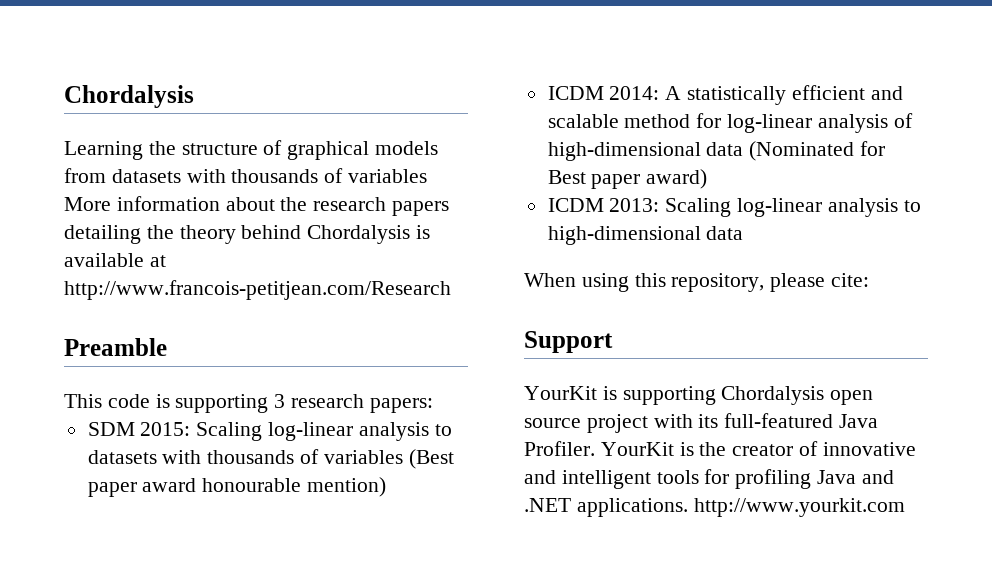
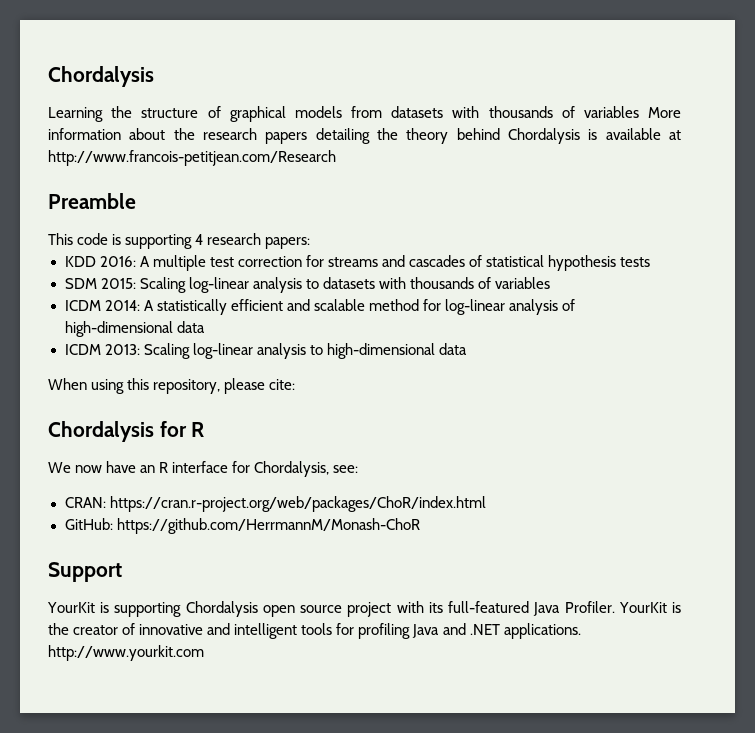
[274,394,286,408] 3 -> [195,234,204,245] 4
(433, 405) none -> [64,255,651,271] // KDD 2016: A multiple test correction for streams and cascades of statistical hypothesis tests
[408,449,454,469] [87,477,387,497] (Best paper award honourable mention) -> (550, 283) none
[749,141,886,161] [547,169,708,189] (Nominated for Best paper award) -> (205, 327) none
(870, 280) none -> [48,421,205,442] [48,461,359,477] [64,496,486,512] [64,518,420,534] // Chordalysis for R // We now have an R interface for Chordalysis, see: // CRAN: https://cran.r-project.org/web/packages/ChoR/index.html // GitHub: https://github.com/HerrmannM/Monash-ChoR

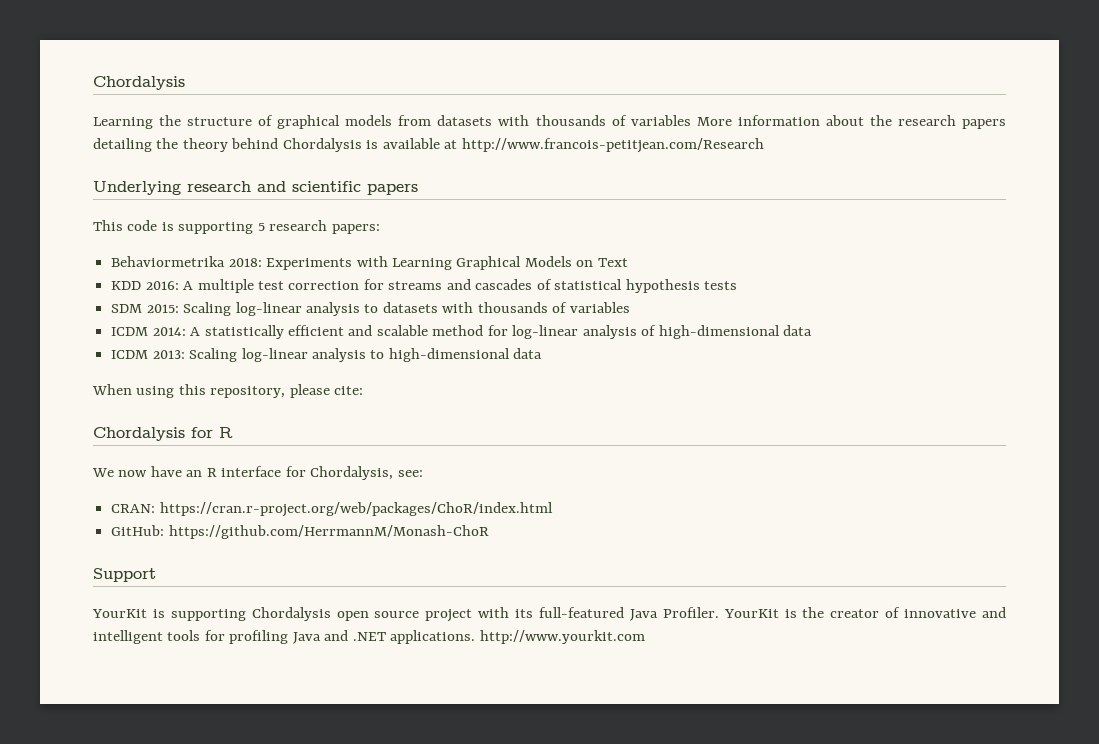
[48,193,136,209] Preamble -> [93,181,418,195] Underlying research and scientific papers
[195,234,204,245] 4 -> [257,223,265,231] 5
(311, 243) none -> [111,256,628,270] // Behaviormetrika 2018: Experiments with Learning Graphical Models on Text

